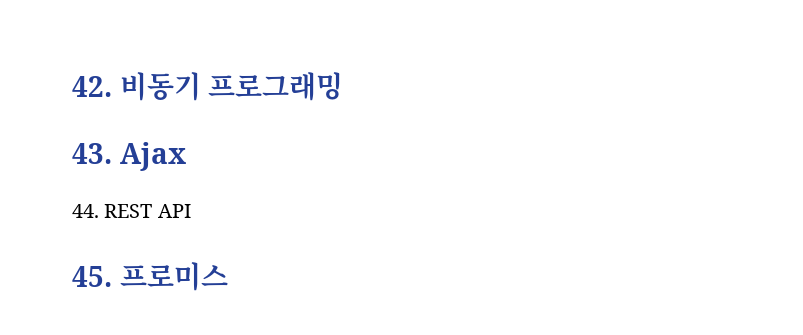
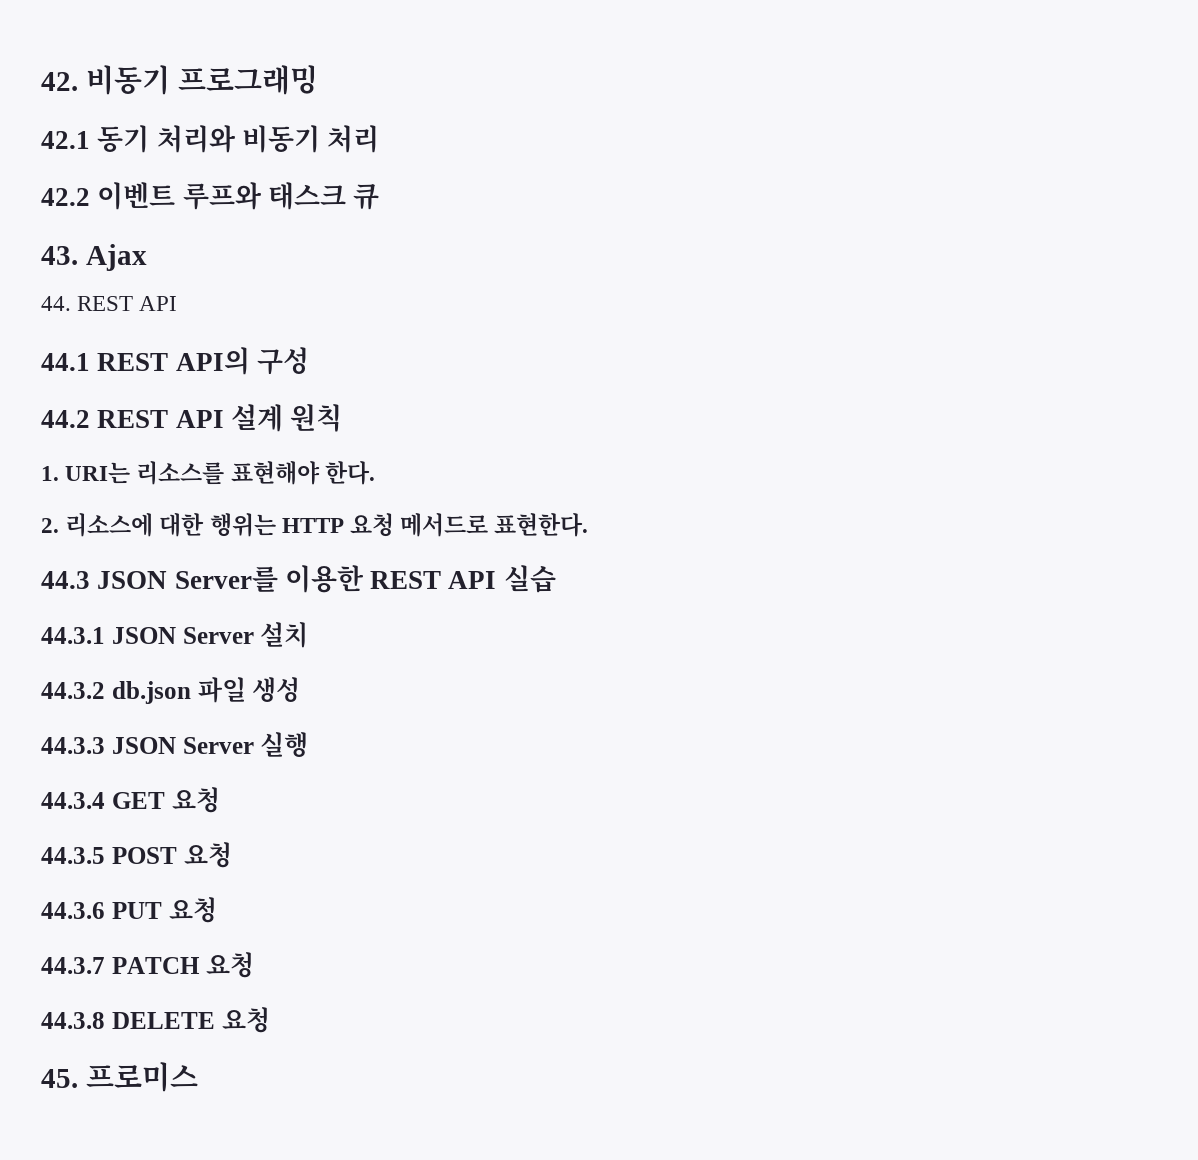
(344, 86) none -> [41,125,380,153] [41,182,380,210] // 42.1 동기 처리와 비동기 처리 // 42.2 이벤트 루프와 태스크 큐
(191, 211) none -> [41,347,309,375] [41,404,343,432] [41,461,375,485] [41,513,589,537] [41,565,556,593] [41,622,309,648] [41,677,301,704] [41,732,309,757] [41,787,220,813] [41,842,232,868] [41,897,217,923] [41,952,254,978] [41,1007,270,1033] // 44.1 REST API의 구성 // 44.2 REST API 설계 원칙 // 1. URI는 리소스를 표현해야 한다. // 2. 리소스에 대한 행위는 HTTP 요청 메서드로 표현한다. // 44.3 JSON Server를 이용한 REST API 실습 // 44.3.1 JSON Server 설치 // 44.3.2 db.json 파일 생성 // 44.3.3 JSON Server 실행 // 44.3.4 GET 요청 // 44.3.5 POST 요청 // 44.3.6 PUT 요청 // 44.3.7 PATCH 요청 // 44.3.8 DELETE 요청

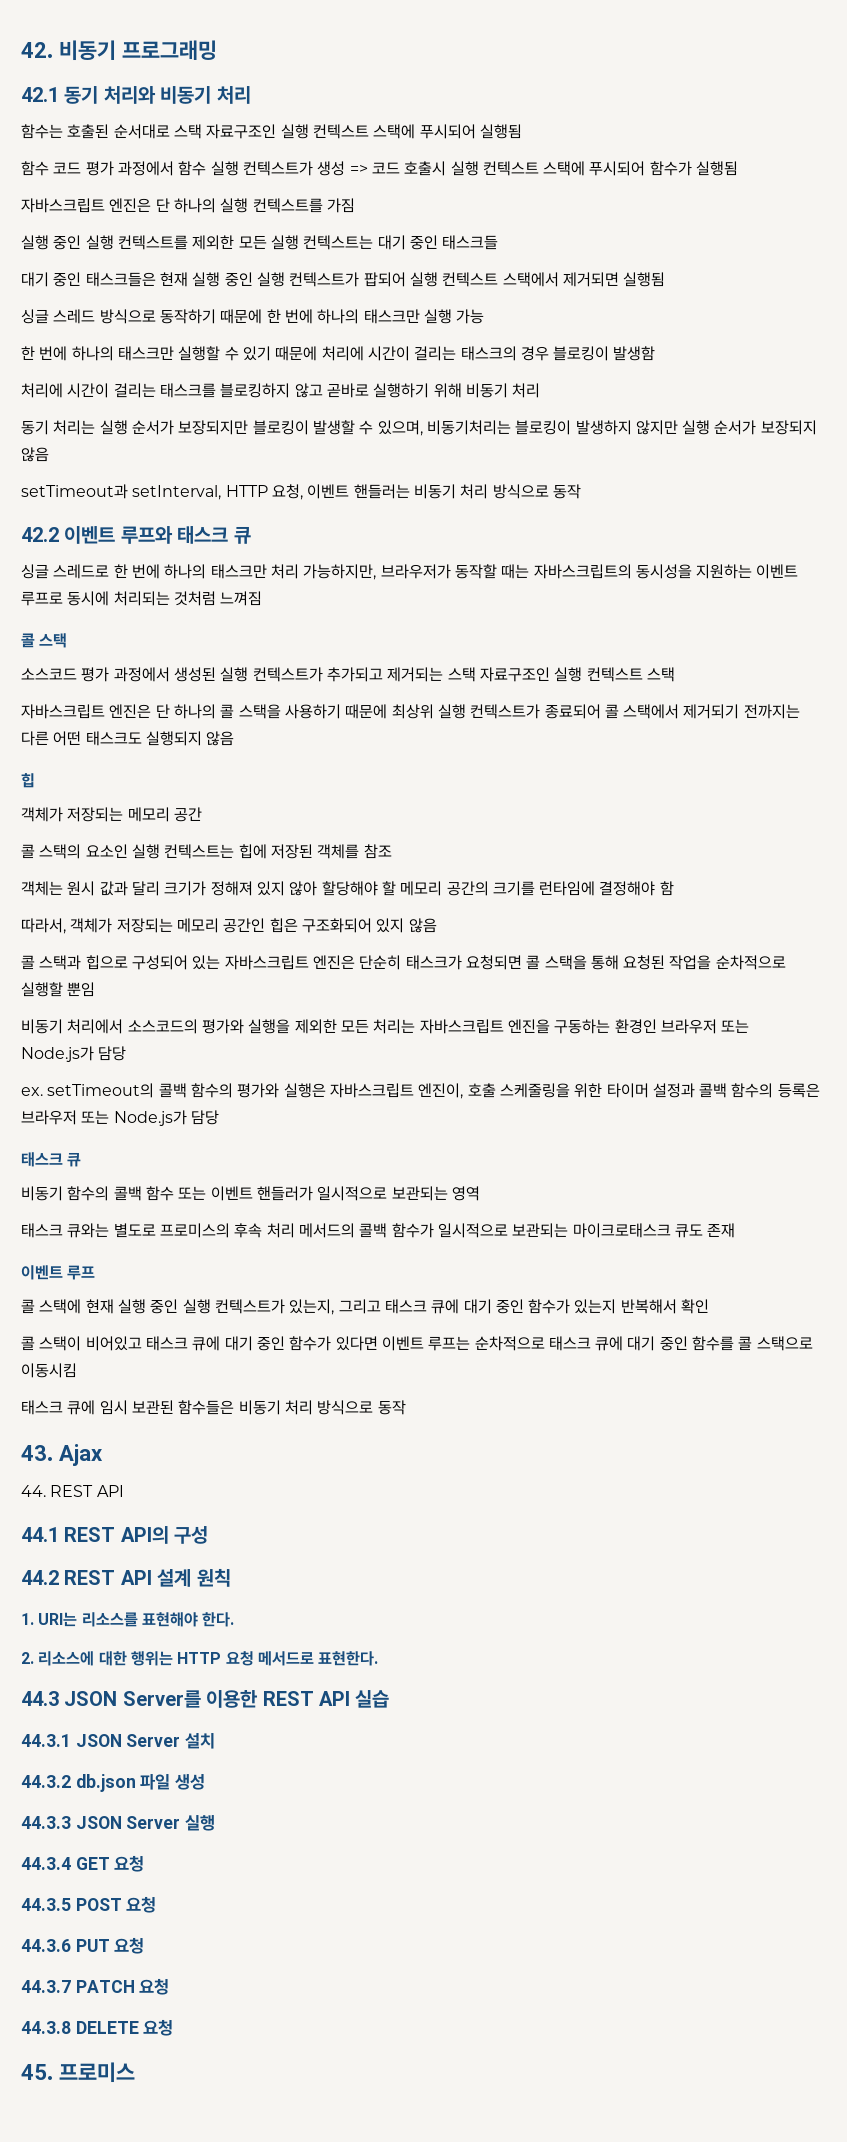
(380, 139) none -> [21,124,522,139] [21,161,739,176] [21,198,355,213] [21,235,499,250] [21,272,666,287] [21,309,485,324] [21,346,656,361] [21,383,541,398] [21,420,817,436] [21,447,49,462] [21,484,581,500] // 함수는 호출된 순서대로 스택 자료구조인 실행 컨텍스트 스택에 푸시되어 실행됨 // 함수 코드 평가 과정에서 함수 실행 컨텍스트가 생성 => 코드 호출시 실행 컨텍스트 스택에 푸시되어 함수가 실행됨 // 자바스크립트 엔진은 단 하나의 실행 컨텍스트를 가짐 // 실행 중인 실행 컨텍스트를 제외한 모든 실행 컨텍스트는 대기 중인 태스크들 // 대기 중인 태스크들은 현재 실행 중인 실행 컨텍스트가 팝되어 실행 컨텍스트 스택에서 제거되면 실행됨 // 싱글 스레드 방식으로 동작하기 때문에 한 번에 하나의 태스크만 실행 가능 // 한 번에 하나의 태스크만 실행할 수 있기 때문에 처리에 시간이 걸리는 태스크의 경우 블로킹이 발생함 // 처리에 시간이 걸리는 태스크를 블로킹하지 않고 곧바로 실행하기 위해 비동기 처리 // 동기 처리는 실행 순서가 보장되지만 블로킹이 발생할 수 있으며, 비동기처리는 블로킹이 발생하지 않지만 실행 순서가 보장되지 않음 // setTimeout과 setInterval, HTTP 요청, 이벤트 핸들러는 비동기 처리 방식으로 동작
(380, 197) none -> [21,564,799,580] [21,591,263,606] [21,633,68,648] [21,667,675,682] [21,704,800,719] [21,731,235,746] [21,773,35,788] [21,807,202,822] [21,844,392,859] [21,881,674,896] [21,918,437,934] [21,955,786,970] [21,982,96,997] [21,1019,750,1034] [21,1046,127,1062] [21,1083,820,1099] [21,1110,219,1126] [21,1152,82,1167] [21,1186,480,1201] [21,1223,736,1238] [21,1265,96,1280] [21,1299,710,1315] [21,1336,813,1351] [21,1363,77,1378] [21,1400,406,1415] // 싱글 스레드로 한 번에 하나의 태스크만 처리 가능하지만, 브라우저가 동작할 때는 자바스크립트의 동시성을 지원하는 이벤트 루프로 동시에 처리되는 것처럼 느껴짐 // 콜 스택 // 소스코드 평가 과정에서 생성된 실행 컨텍스트가 추가되고 제거되는 스택 자료구조인 실행 컨텍스트 스택 // 자바스크립트 엔진은 단 하나의 콜 스택을 사용하기 때문에 최상위 실행 컨텍스트가 종료되어 콜 스택에서 제거되기 전까지는 다른 어떤 태스크도 실행되지 않음 // 힙 // 객체가 저장되는 메모리 공간 // 콜 스택의 요소인 실행 컨텍스트는 힙에 저장된 객체를 참조 // 객체는 원시 값과 달리 크기가 정해져 있지 않아 할당해야 할 메모리 공간의 크기를 런타임에 결정해야 함 // 따라서, 객체가 저장되는 메모리 공간인 힙은 구조화되어 있지 않음 // 콜 스택과 힙으로 구성되어 있는 자바스크립트 엔진은 단순히 태스크가 요청되면 콜 스택을 통해 요청된 작업을 순차적으로 실행할 뿐임 // 비동기 처리에서 소스코드의 평가와 실행을 제외한 모든 처리는 자바스크립트 엔진을 구동하는 환경인 브라우저 또는 Node.js가 담당 // ex. setTimeout의 콜백 함수의 평가와 실행은 자바스크립트 엔진이, 호출 스케줄링을 위한 타이머 설정과 콜백 함수의 등록은 브라우저 또는 Node.js가 담당 // 태스크 큐 // 비동기 함수의 콜백 함수 또는 이벤트 핸들러가 일시적으로 보관되는 영역 // 태스크 큐와는 별도로 프로미스의 후속 처리 메서드의 콜백 함수가 일시적으로 보관되는 마이크로태스크 큐도 존재 // 이벤트 루프 // 콜 스택에 현재 실행 중인 실행 컨텍스트가 있는지, 그리고 태스크 큐에 대기 중인 함수가 있는지 반복해서 확인 // 콜 스택이 비어있고 태스크 큐에 대기 중인 함수가 있다면 이벤트 루프는 순차적으로 태스크 큐에 대기 중인 함수를 콜 스택으로 이동시킴 // 태스크 큐에 임시 보관된 함수들은 비동기 처리 방식으로 동작

